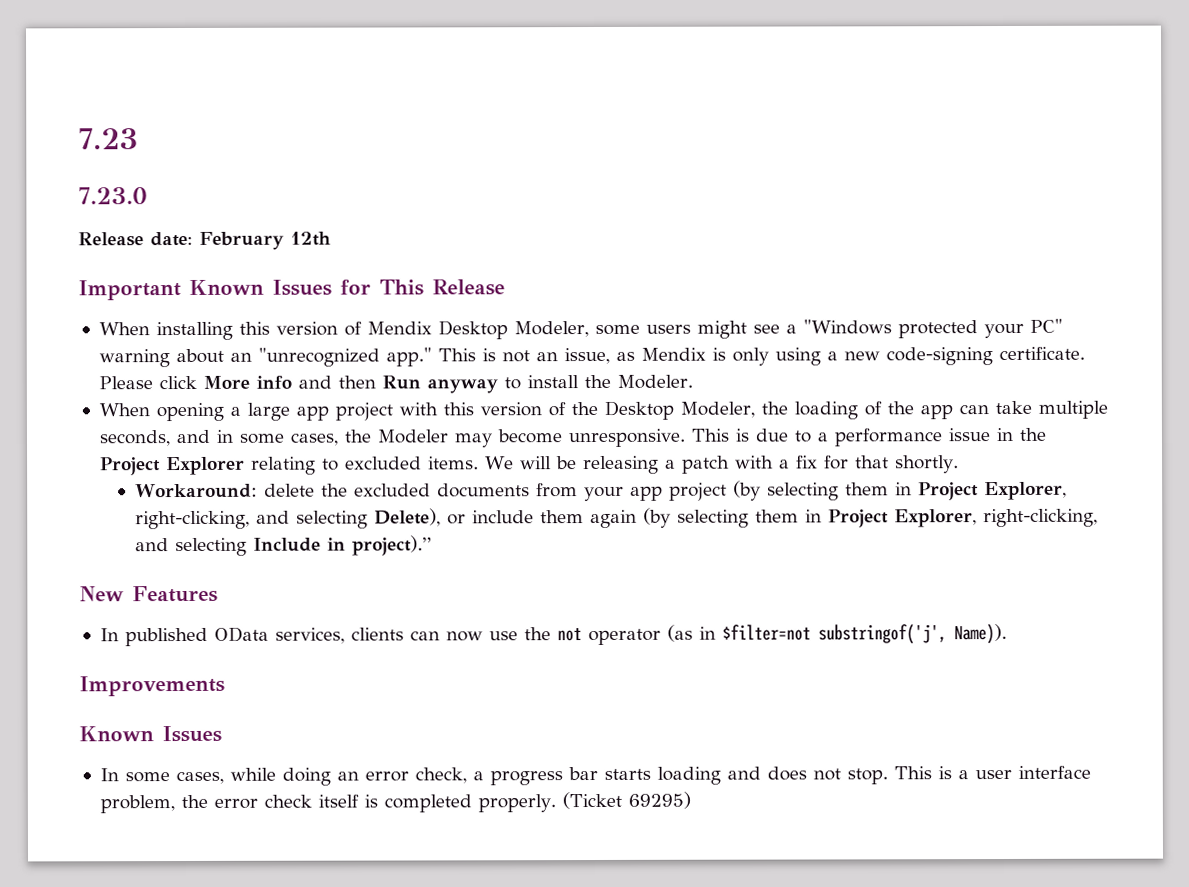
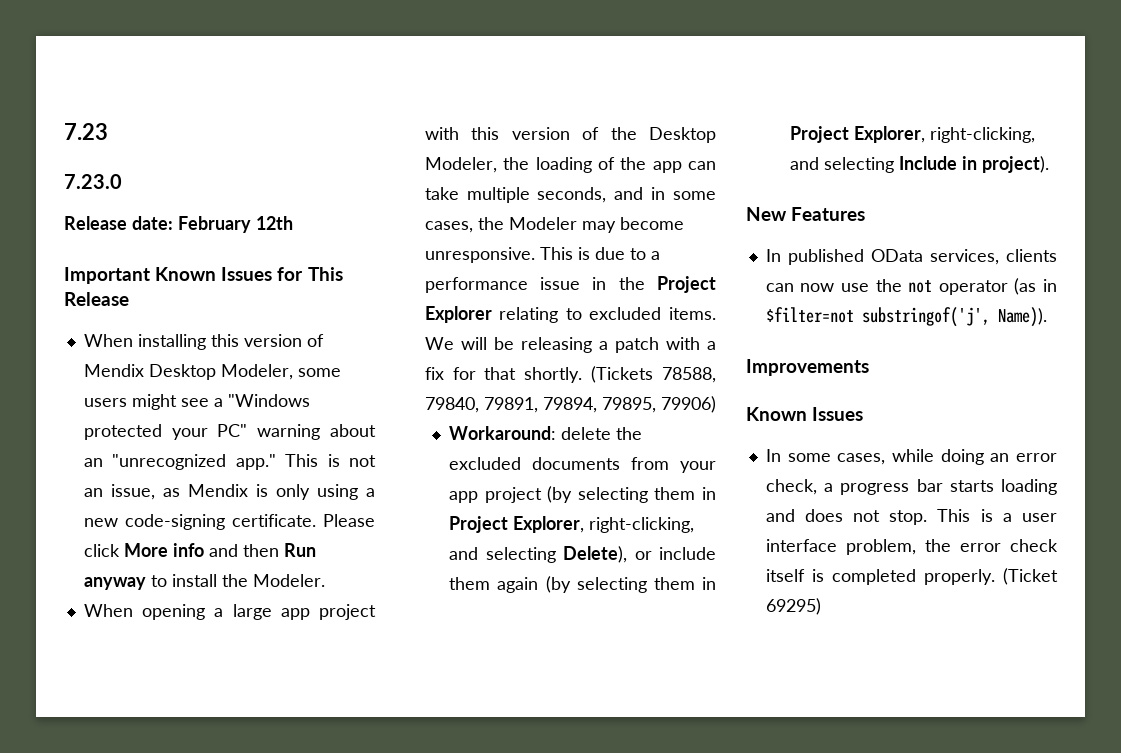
(959, 464) none -> [591,366,716,383] [424,396,716,413] (Tickets 78588, 79840, 79891, 79894, 79895, 79906)
[351,535,432,556] project).” -> [982,156,1050,173] project).

